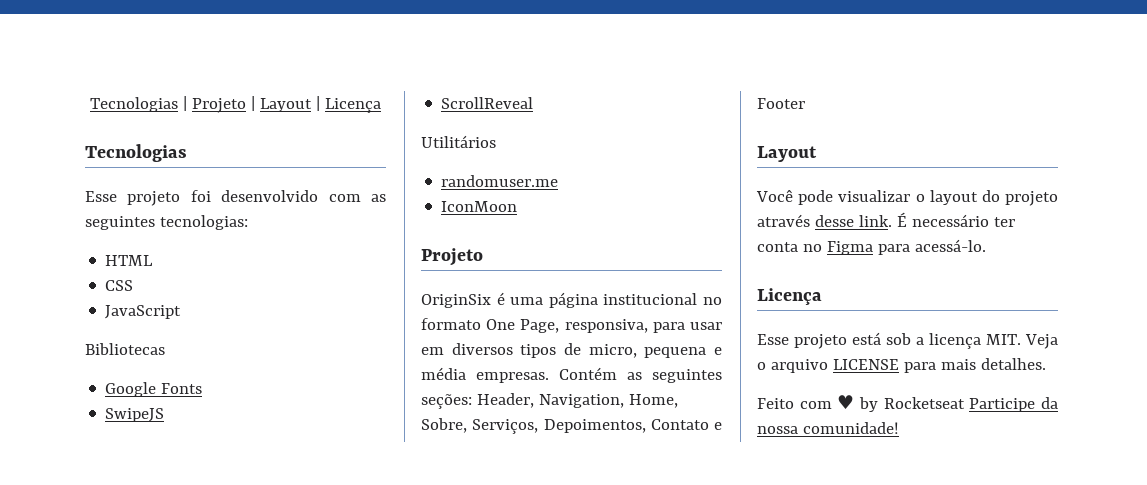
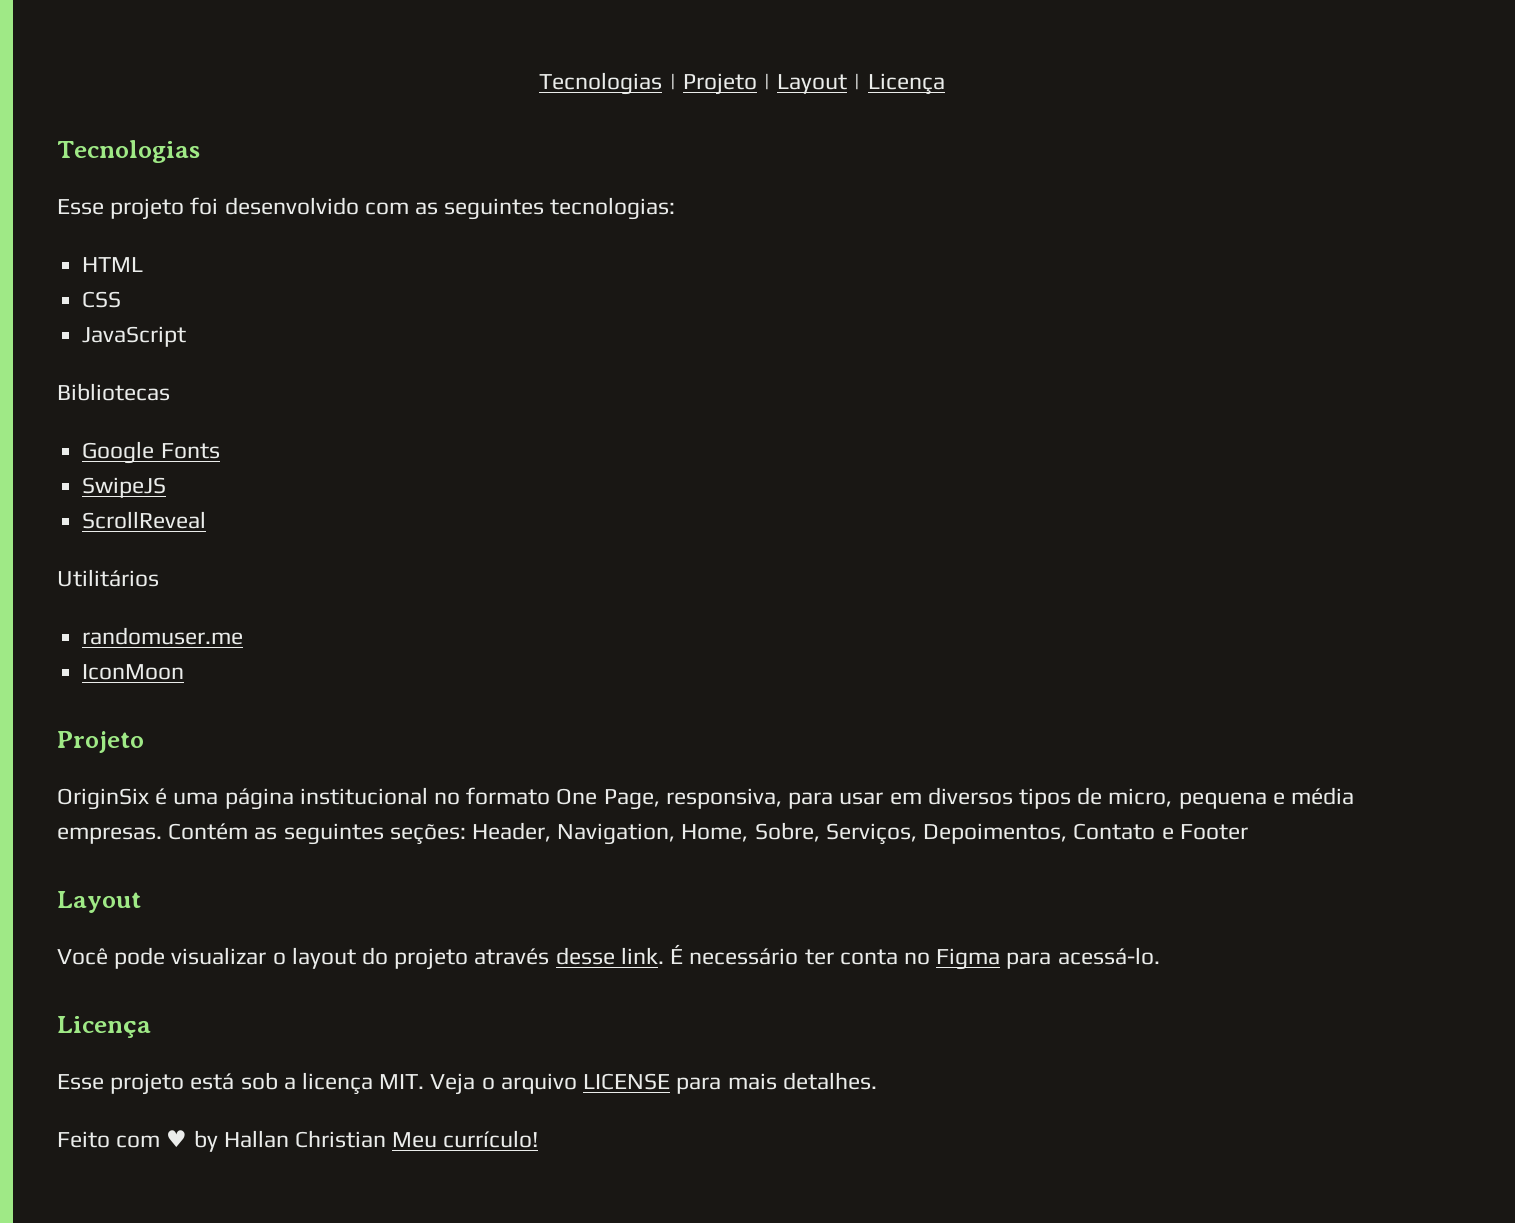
[883,397,1058,412] [757,422,899,434] Rocketseat Participe da nossa comunidade! -> [223,1130,539,1148] Hallan Christian Meu currículo!

